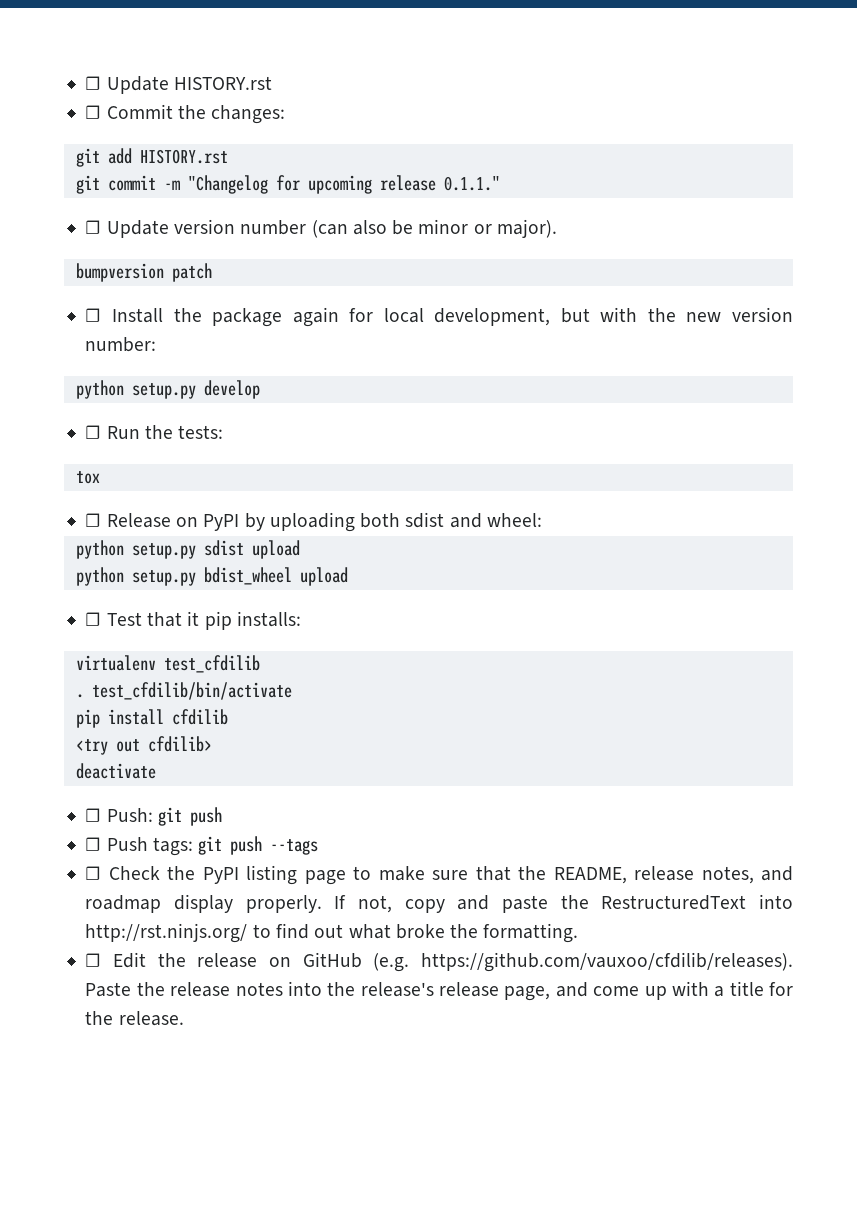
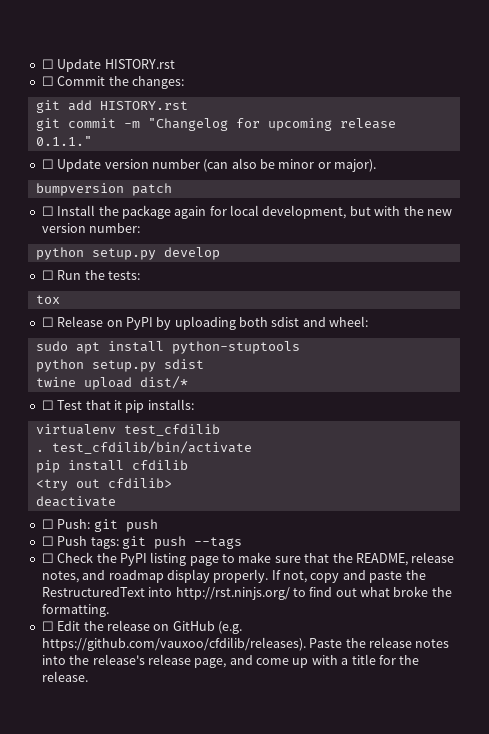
(542, 520) none -> [35,341,300,354] // sudo apt install python-stuptools
[251,540,300,559] [75,567,348,586] upload // python setup.py bdist_wheel upload -> [35,376,188,390] // twine upload dist/*

